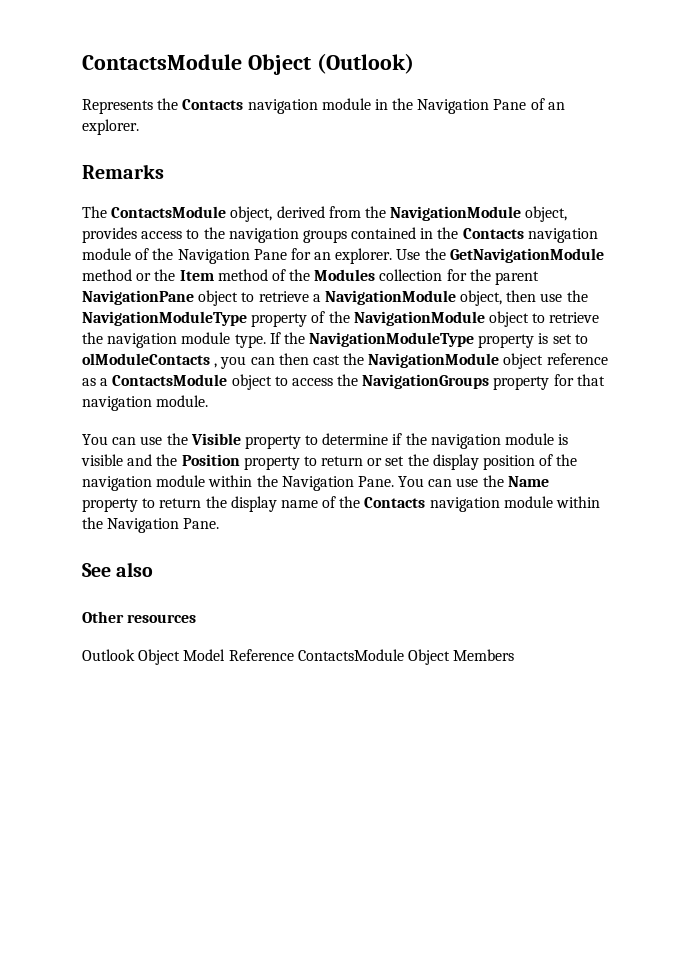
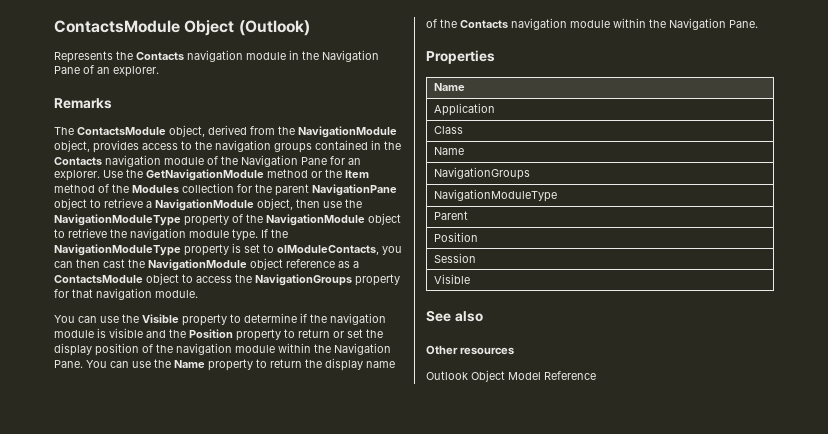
[82,353,218,368] olModuleContacts , -> [277,245,379,255] olModuleContacts,
(220, 523) none -> [426,50,495,64] [433,83,465,91] [433,103,495,116] [433,126,463,134] [433,147,464,155] [433,167,530,180] [433,189,557,202] [433,211,468,220] [433,232,478,242] [433,253,476,263] [433,274,470,284] // Properties // Name // Application // Class // Name // NavigationGroups // NavigationModuleType // Parent // Position // Session // Visible
[297,649,515,665] ContactsModule Object Members -> (596, 375) none

